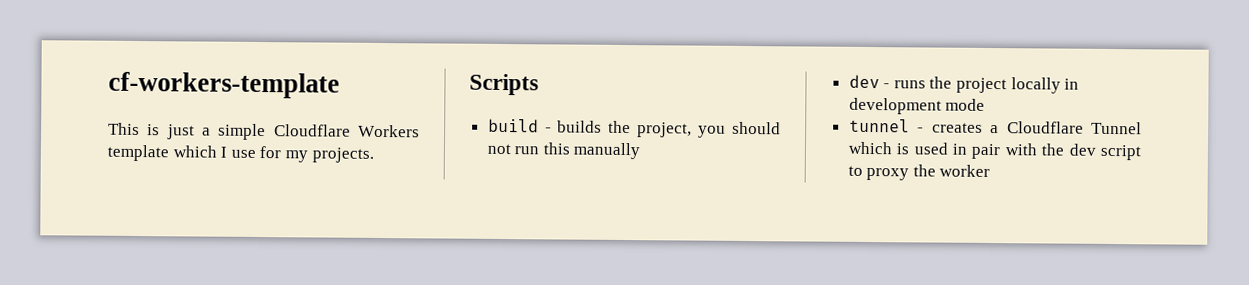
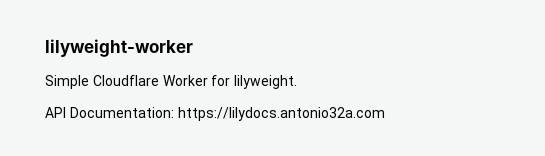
[108,71,340,99] [108,122,420,141] [107,144,374,163] [469,73,539,96] [487,118,781,138] [486,142,641,160] [848,74,1080,94] [848,97,986,115] [848,118,1142,135] [847,141,1141,161] [847,164,991,181] cf-workers-template // This is just a simple Cloudflare Workers template which I use for my projects. // Scripts // build - builds the project, you should not run this manually // dev - runs the project locally in development mode // tunnel - creates a Cloudflare Tunnel which is used in pair with the dev script to proxy the worker -> [45,39,193,57] [45,75,298,89] [45,107,385,121] lilyweight-worker // Simple Cloudflare Worker for lilyweight. // API Documentation: https://lilydocs.antonio32a.com

